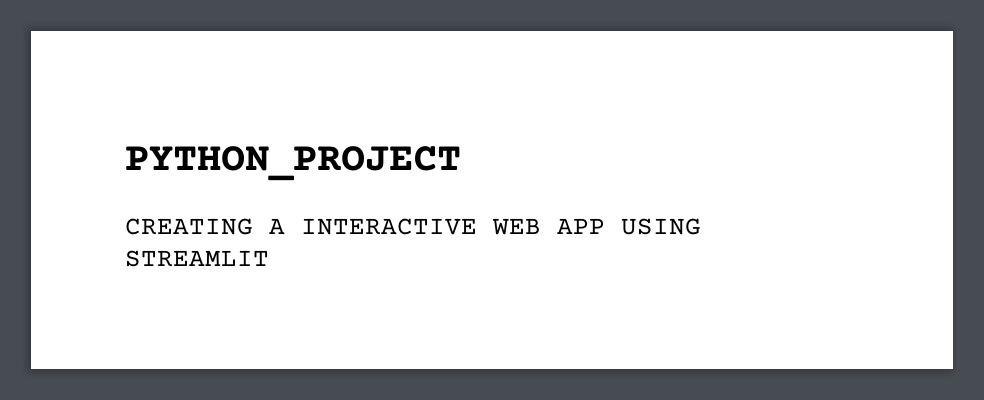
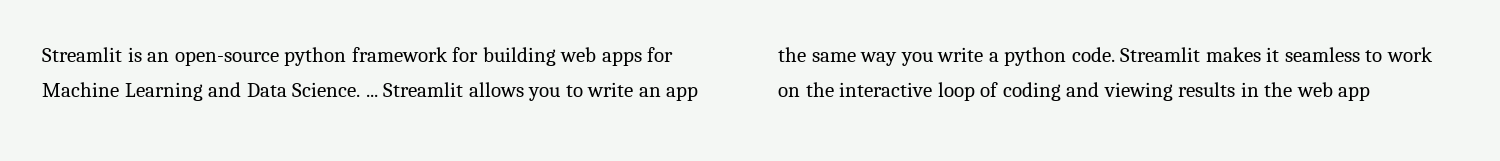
[125,146,461,181] [125,218,701,235] [125,250,269,267] PYTHON_PROJECT // CREATING A INTERACTIVE WEB APP USING STREAMLIT -> [42,47,674,66] [42,82,699,101] [778,47,1433,66] [778,82,1371,101] Streamlit is an open-source python framework for building web apps for Machine Learning and Data Science. ... Streamlit allows you to write an app the same way you write a python code. Streamlit makes it seamless to work on the interactive loop of coding and viewing results in the web app

